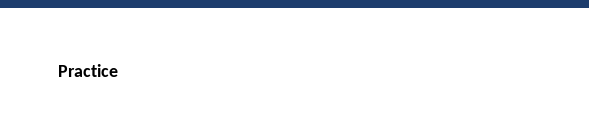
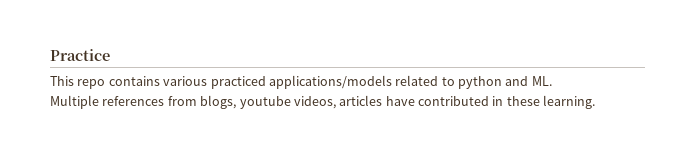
(118, 70) none -> [50,75,552,89] [50,95,596,109] // This repo contains various practiced applications/models related to python and ML. // Multiple references from blogs, youtube videos, articles have contributed in these learning.

